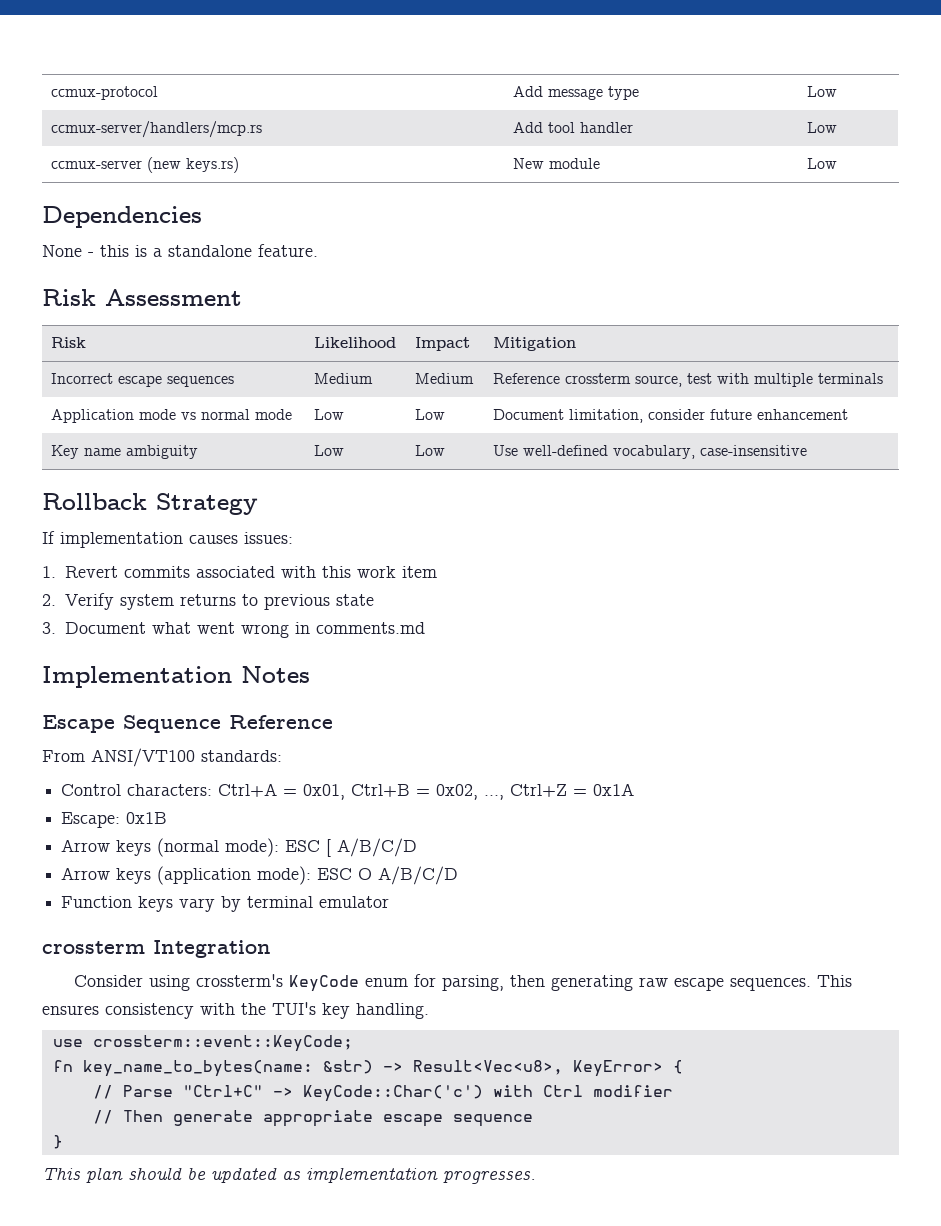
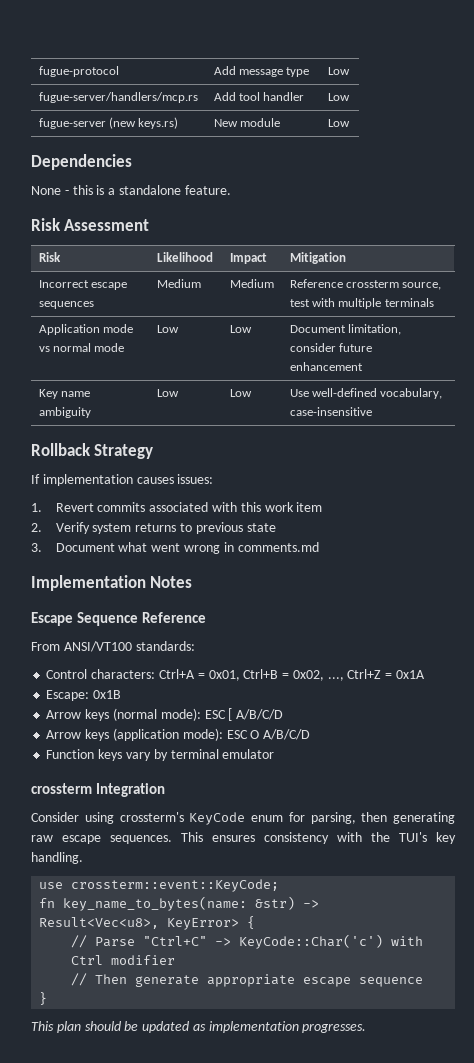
[51,86,159,100] ccmux-protocol -> [38,66,119,77] fugue-protocol
[51,121,263,138] ccmux-server/handlers/mcp.rs -> [38,92,198,103] fugue-server/handlers/mcp.rs
[51,160,143,169] ccmux-server -> [38,118,106,129] fugue-server

